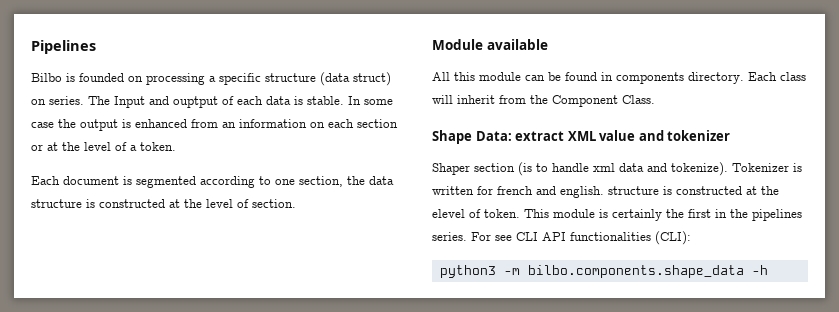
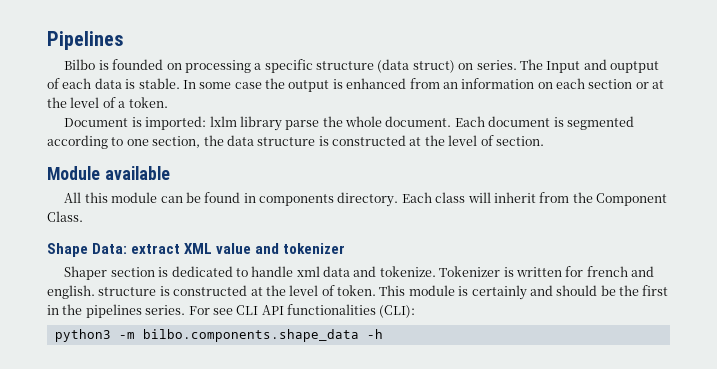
(176, 146) none -> [64,116,452,131] Document is imported: lxlm library parse the whole document.
[518,162,532,176] (is -> [158,266,233,277] is dedicated
[671,162,728,176] tokenize). -> [379,266,436,277] tokenize.
[432,209,465,218] elevel -> [289,285,319,296] level
(662, 215) none -> [529,285,616,296] and should be

